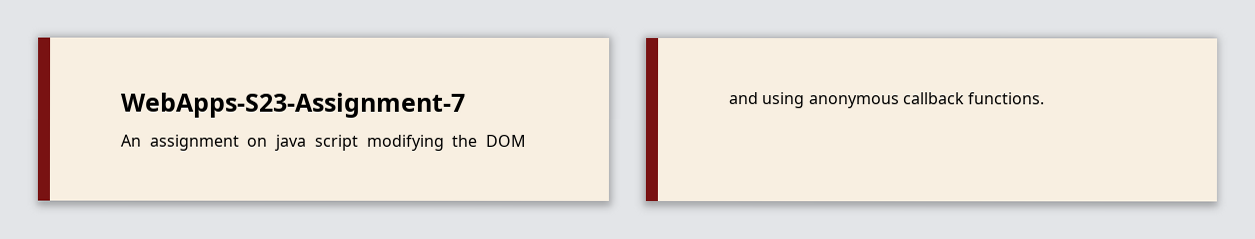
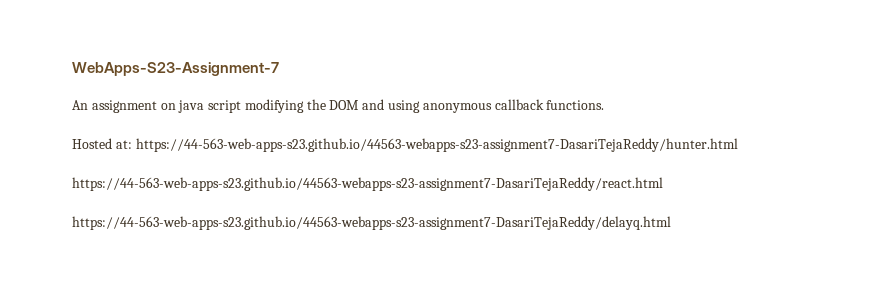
(1046, 98) none -> [72,138,738,152] [72,177,663,191] [72,216,671,230] // Hosted at: https://44-563-web-apps-s23.github.io/44563-webapps-s23-assignment7-DasariTejaReddy/hunter.html // https://44-563-web-apps-s23.github.io/44563-webapps-s23-assignment7-DasariTejaReddy/react.html // https://44-563-web-apps-s23.github.io/44563-webapps-s23-assignment7-DasariTejaReddy/delayq.html

